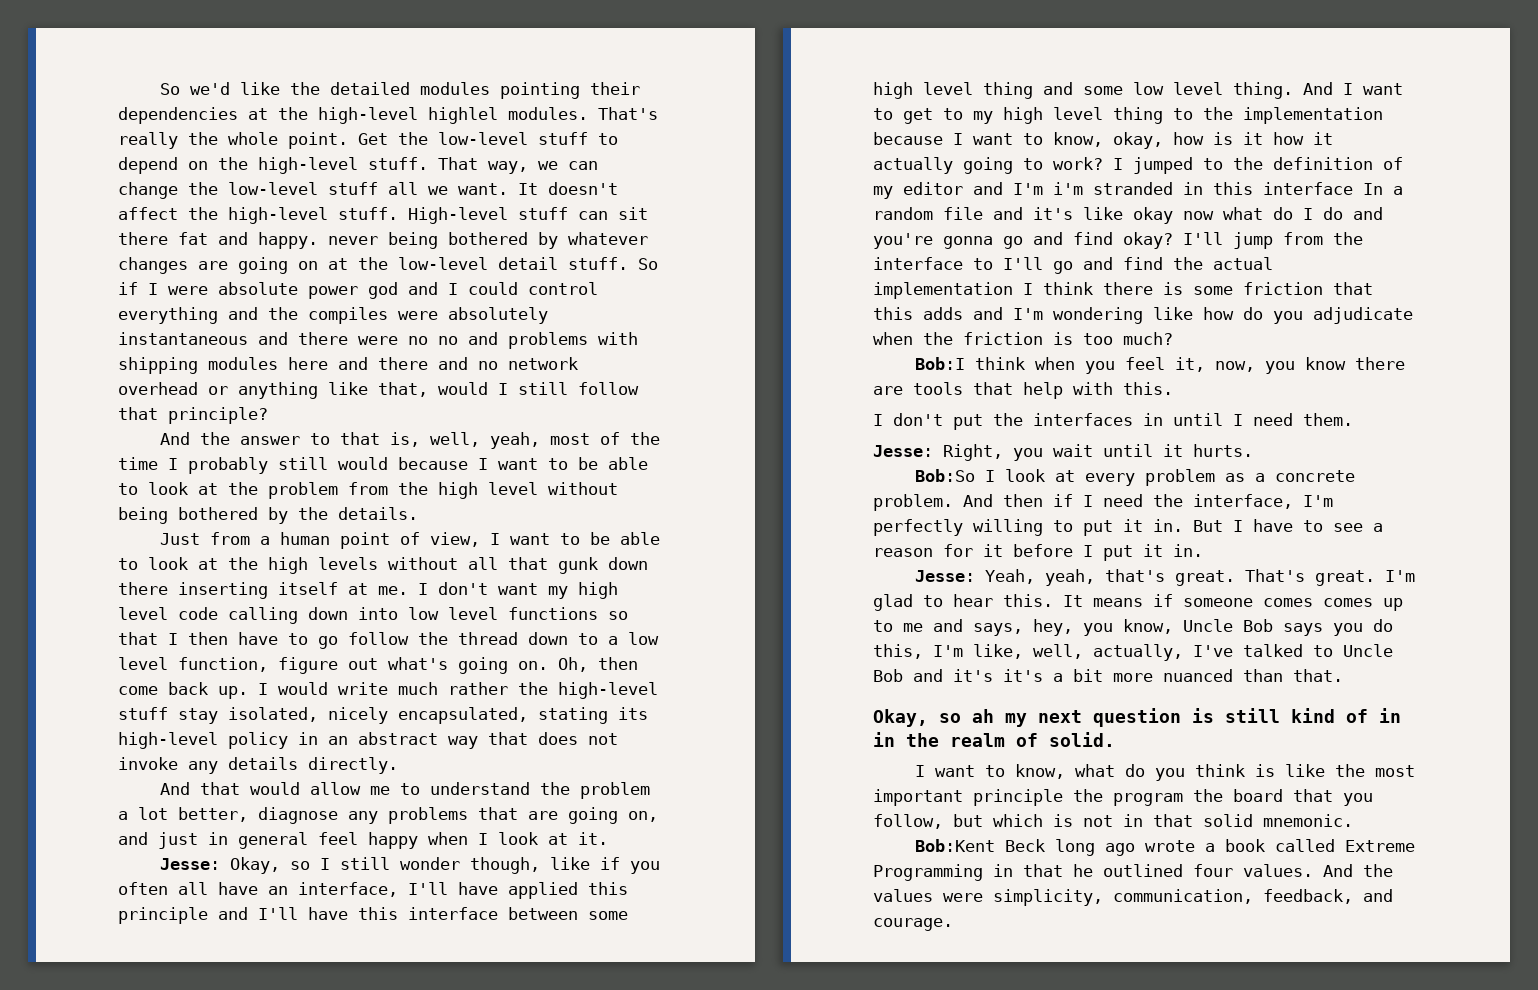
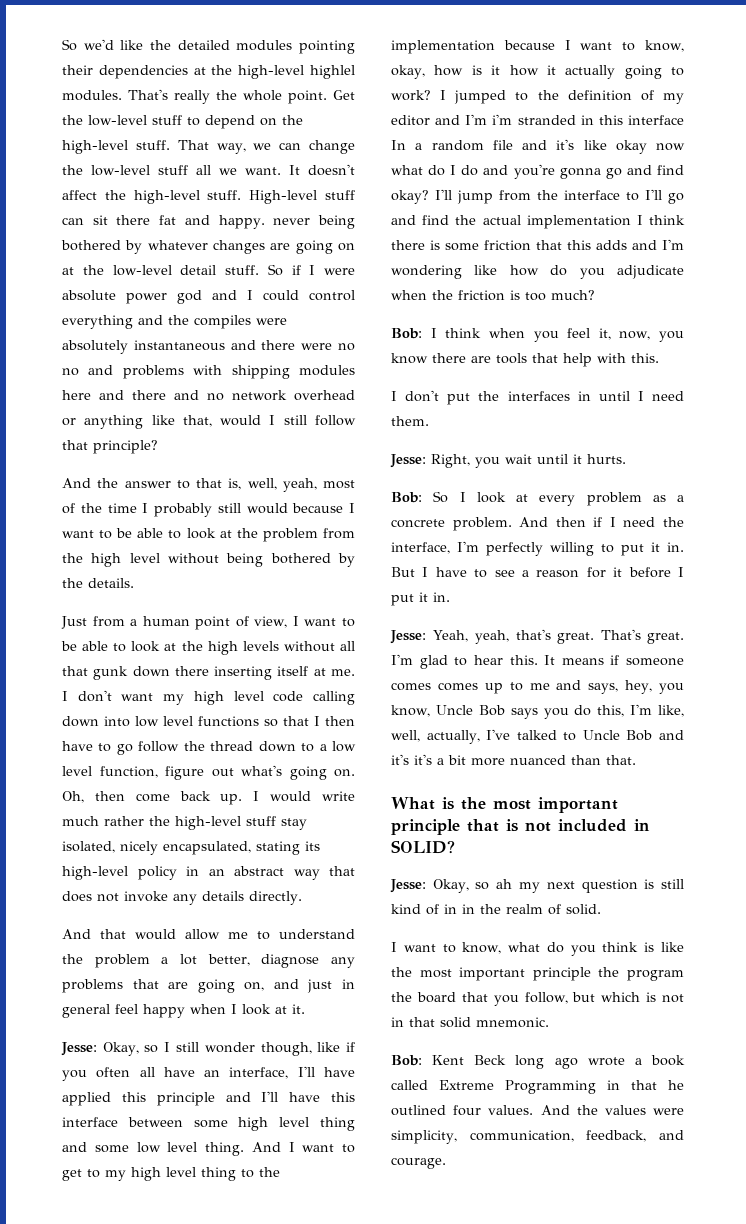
[914,357,965,370] Bob:I -> [391,328,437,339] Bob: I
[914,469,975,482] Bob:So -> [391,491,449,503] Bob: So
(1343, 675) none -> [391,797,618,813] [391,819,650,835] [391,840,455,854] [390,879,426,893] What is the most important principle that is not included in SOLID? // Jesse:
[914,839,995,852] Bob:Kent -> [391,1055,465,1066] Bob: Kent

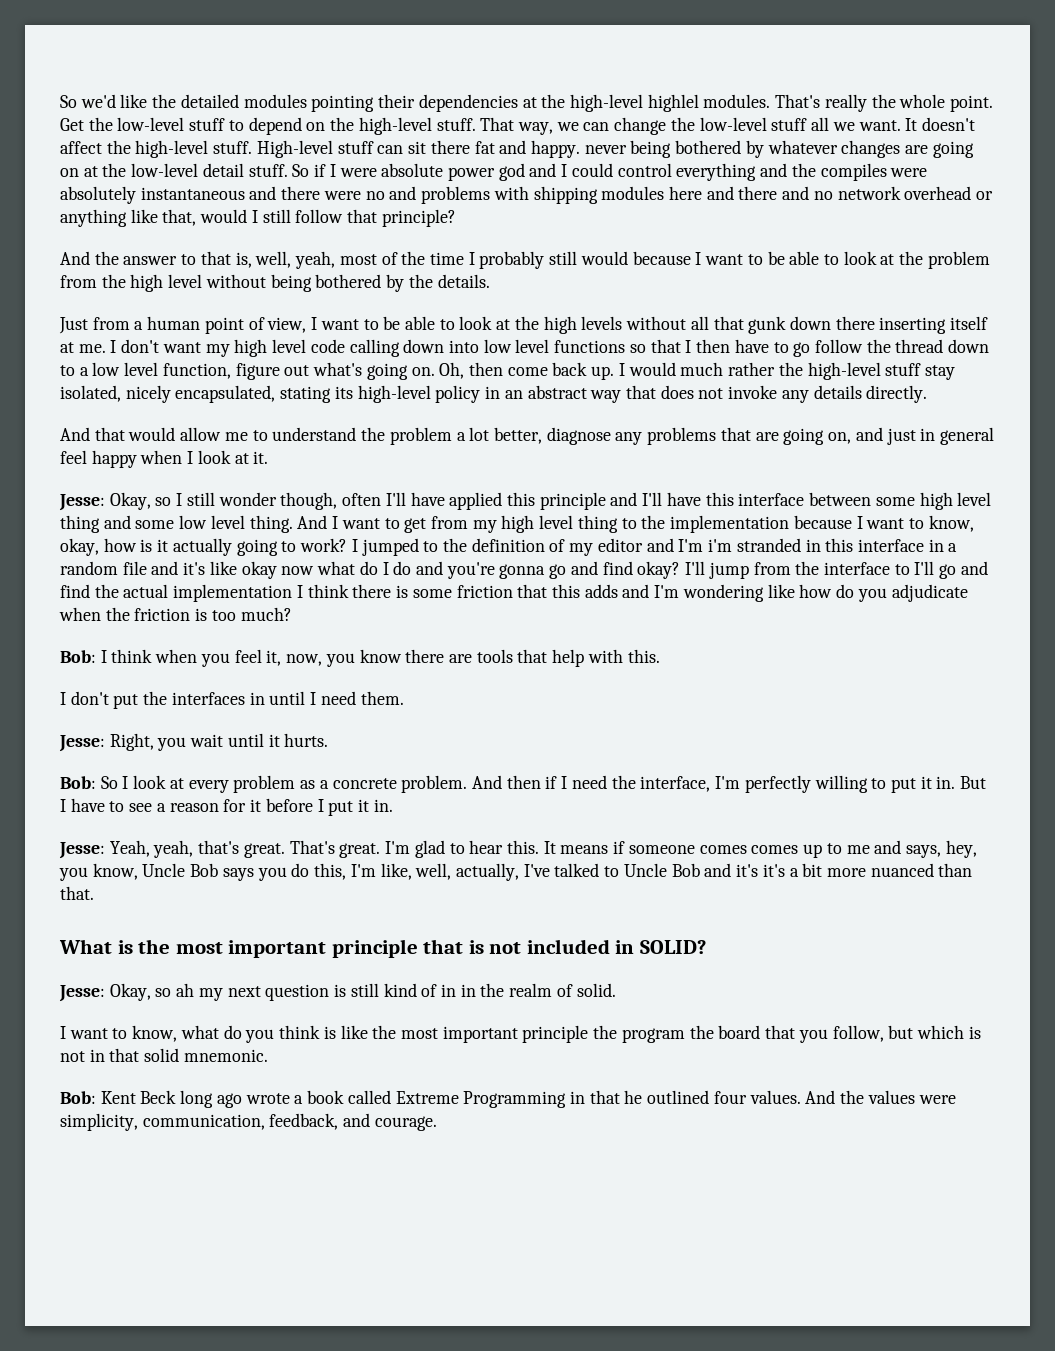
[62,368,79,376] no -> (385, 195) none
[322,791,355,801] write -> (676, 369) none
[317,1042,355,1052] [62,1067,289,1081] like if you often all have an interface, -> [342,493,382,506] often
[87,1169,100,1178] to -> [430,516,468,529] from
[509,65,556,76] how it -> (169, 545) none
[391,140,406,150] In -> [928,539,944,552] in

